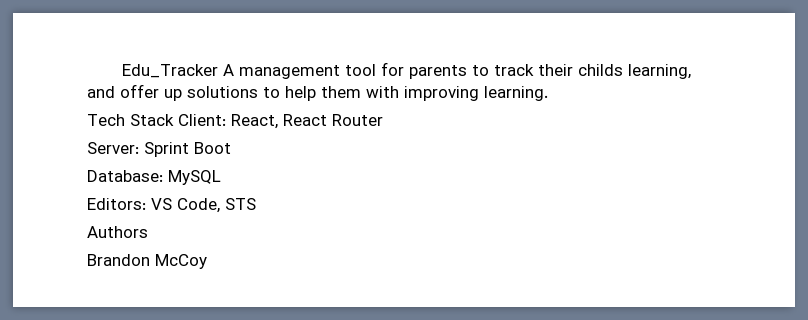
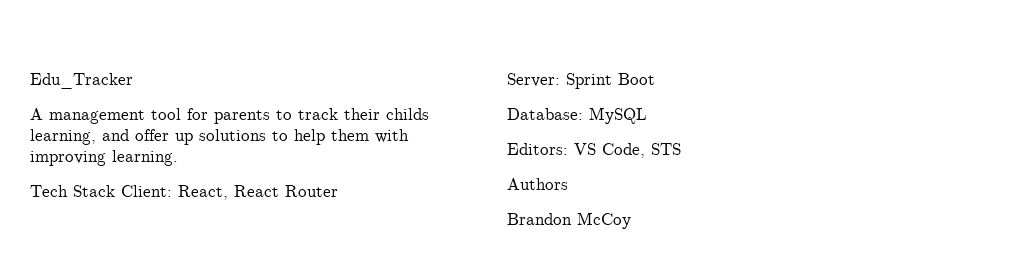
(218, 71) none -> (133, 81) //

